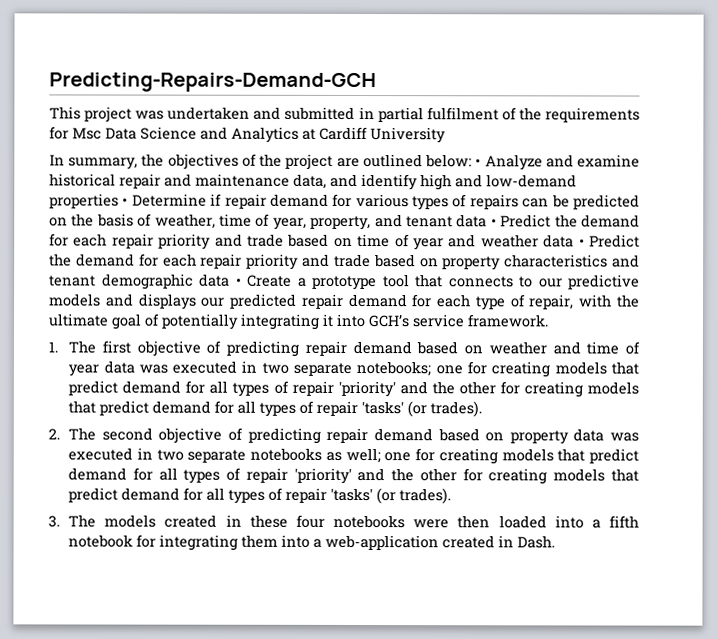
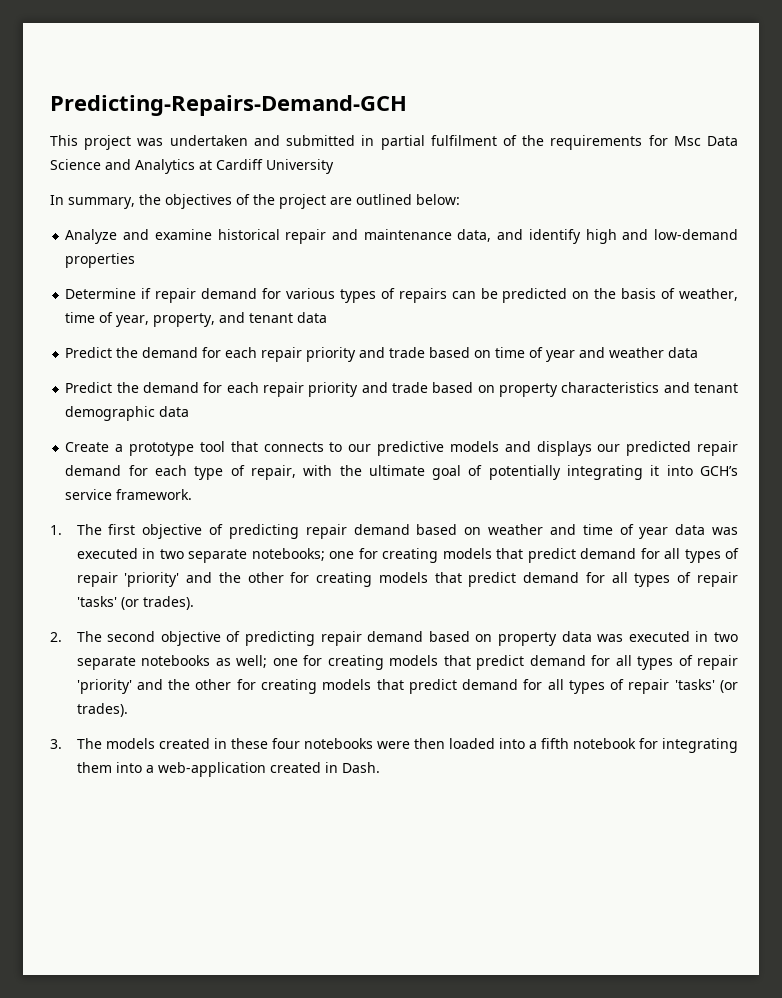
[475,158,482,167] • -> (460, 199) //
[122,197,129,206] • -> (136, 260) //
[490,218,497,227] • -> (328, 317) //
[578,238,585,247] • -> (699, 352) //
[235,277,242,286] • -> (190, 411) //

